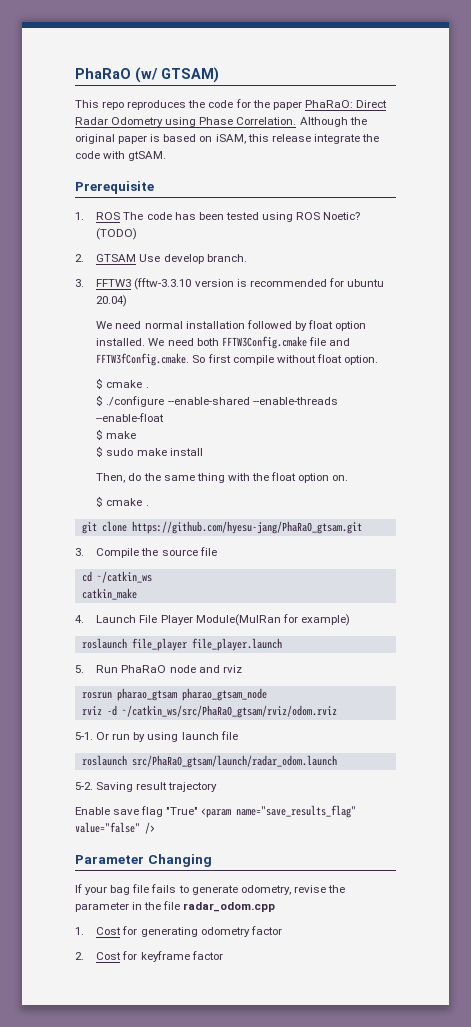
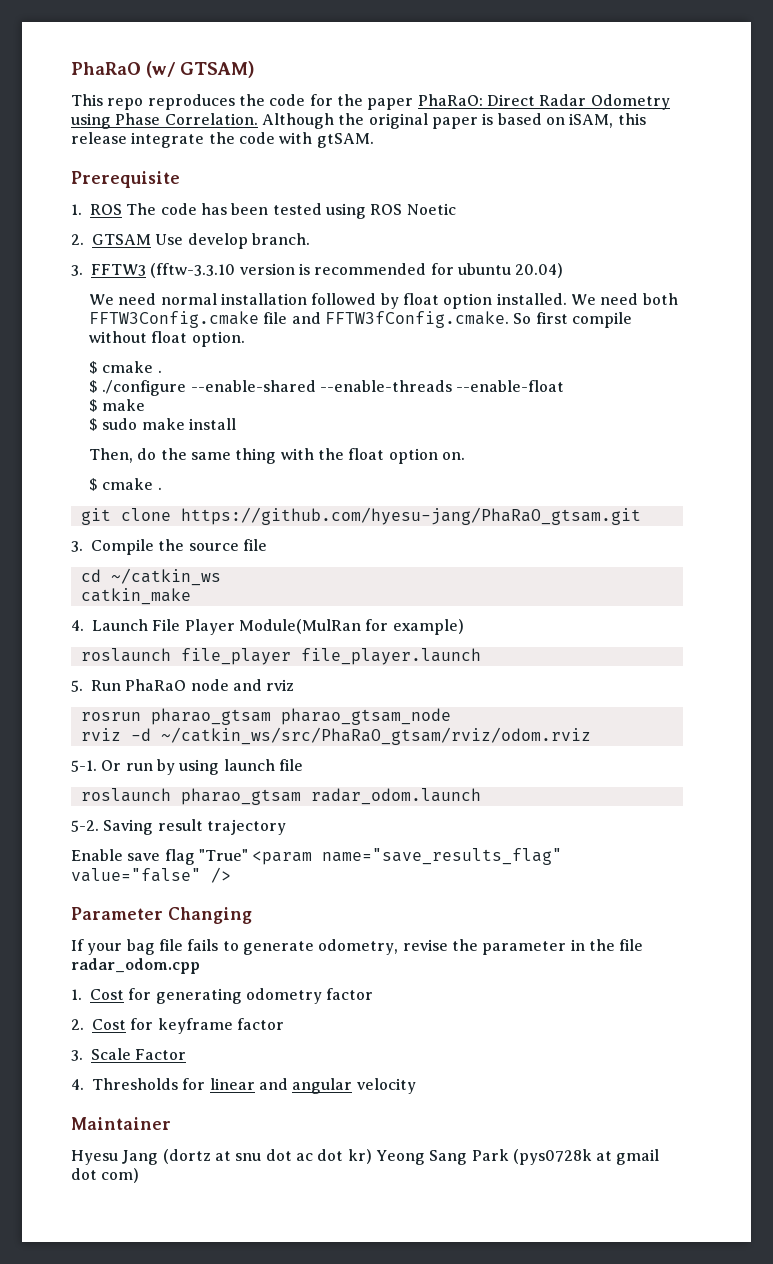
[323,212,361,220] [96,228,138,240] Noetic? (TODO) -> [406,203,456,215] Noetic
[131,755,337,768] src/PhaRaO_gtsam/launch/radar_odom.launch -> [180,788,481,805] pharao_gtsam radar_odom.launch
(223, 955) none -> [71,1048,187,1061] [71,1078,416,1094] [71,1117,171,1130] [71,1149,660,1165] [71,1168,140,1183] // 3. Scale Factor // 4. Thresholds for linear and angular velocity // Maintainer // Hyesu Jang (dortz at snu dot ac dot kr) Yeong Sang Park (pys0728k at gmail dot com)

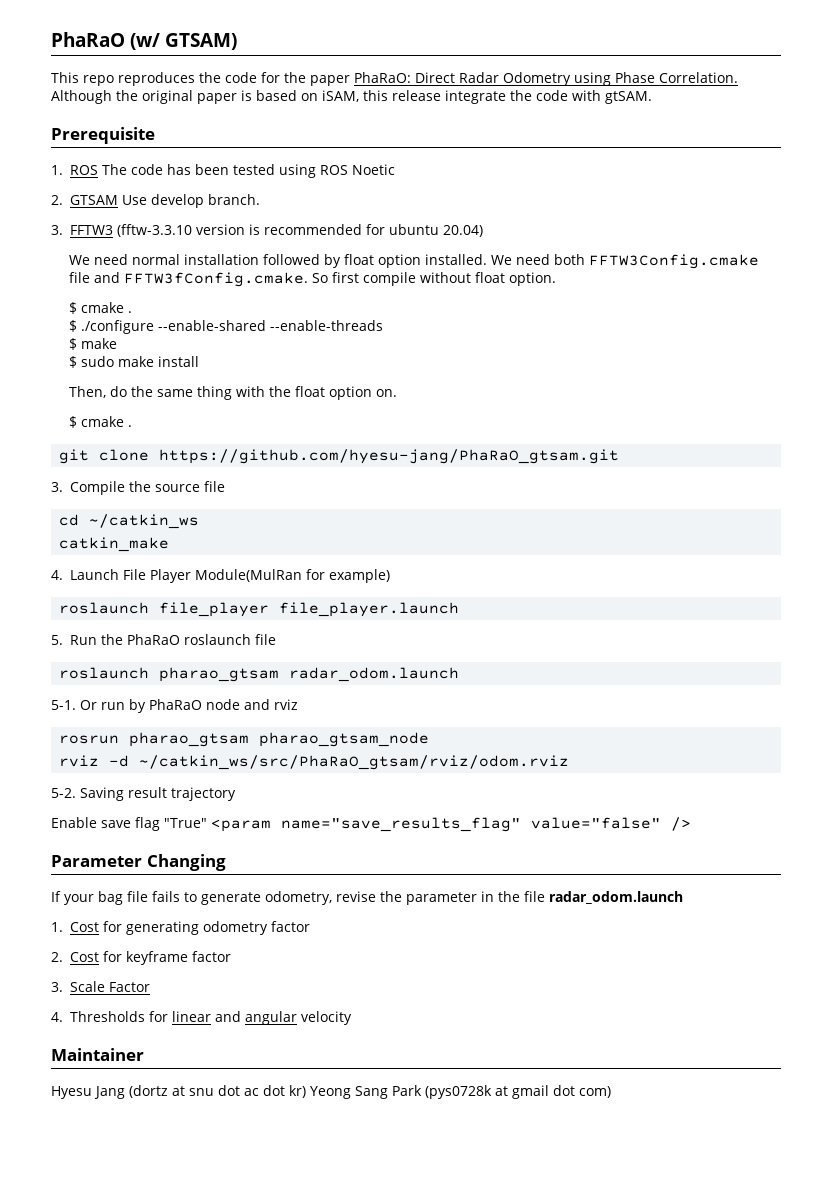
[456,380,565,392] --enable-float -> (383, 325) none
(121, 685) none -> [100,634,276,645] [59,667,460,682] [51,699,146,713] the PhaRaO roslaunch file // roslaunch pharao_gtsam radar_odom.launch // 5-1. Or run by
[71,759,303,775] [80,788,481,805] // 5-1. Or run by using launch file // roslaunch pharao_gtsam radar_odom.launch -> (570, 762) none
[71,958,200,974] radar_odom.cpp -> [549,891,683,904] radar_odom.launch

